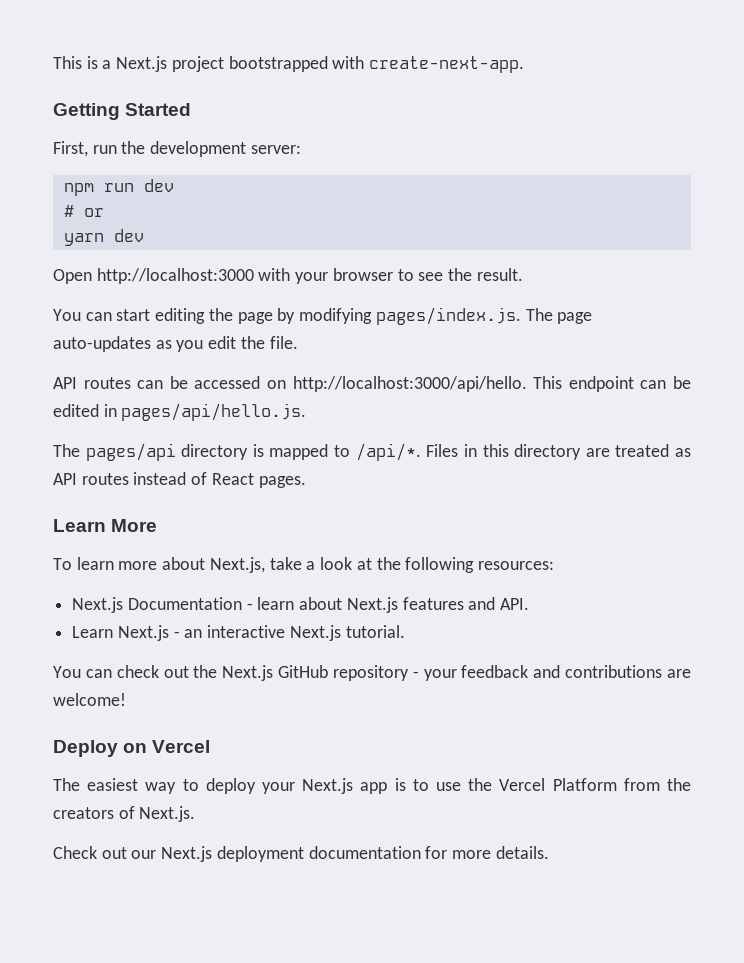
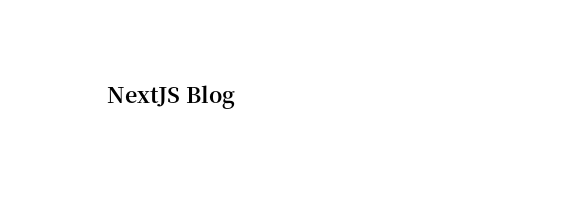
[53,56,525,73] [53,103,192,120] [53,141,301,157] [63,179,174,196] [63,205,104,217] [63,229,144,246] [53,268,523,284] [53,307,593,325] [53,336,298,352] [53,376,691,392] [53,403,307,421] [53,443,692,461] [53,472,306,488] [53,519,158,532] [53,557,554,573] [72,597,530,613] [72,625,405,641] [53,665,692,681] [53,693,126,706] [53,740,211,757] [53,778,691,794] [53,806,196,822] [53,846,549,862] This is a Next.js project bootstrapped with create-next-app. // Getting Started // First, run the development server: // npm run dev // # or // yarn dev // Open http://localhost:3000 with your browser to see the result. // You can start editing the page by modifying pages/index.js. The page auto-updates as you edit the file. // API routes can be accessed on http://localhost:3000/api/hello. This endpoint can be edited in pages/api/hello.js. // The pages/api directory is mapped to /api/*. Files in this directory are treated as API routes instead of React pages. // Learn More // To learn more about Next.js, take a look at the following resources: // Next.js Documentation - learn about Next.js features and API. // Learn Next.js - an interactive Next.js tutorial. // You can check out the Next.js GitHub repository - your feedback and contributions are welcome! // Deploy on Vercel // The easiest way to deploy your Next.js app is to use the Vercel Platform from the creators of Next.js. // Check out our Next.js deployment documentation for more details. -> [107,85,235,109] NextJS Blog

